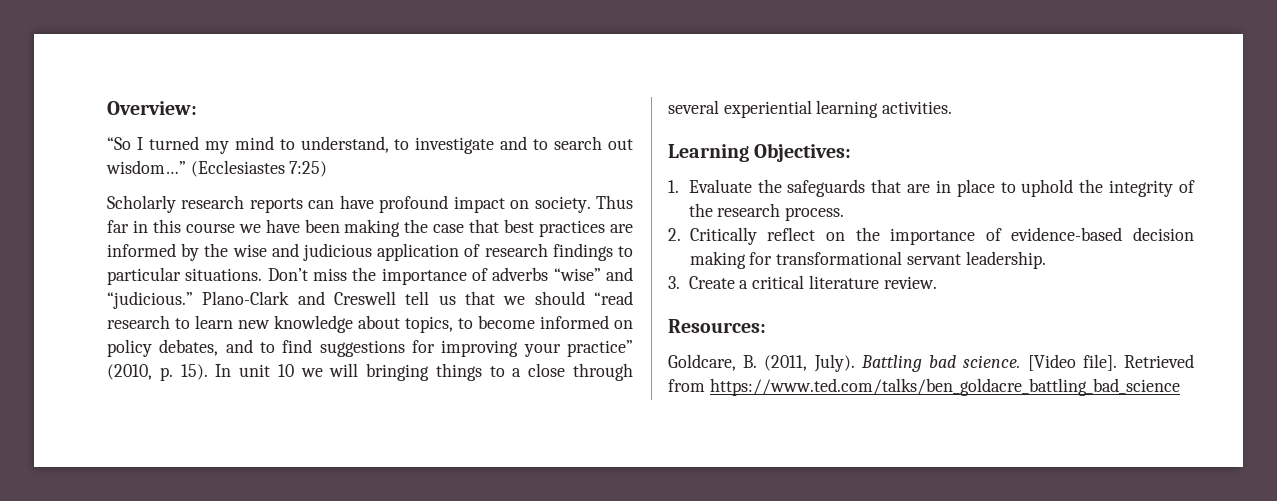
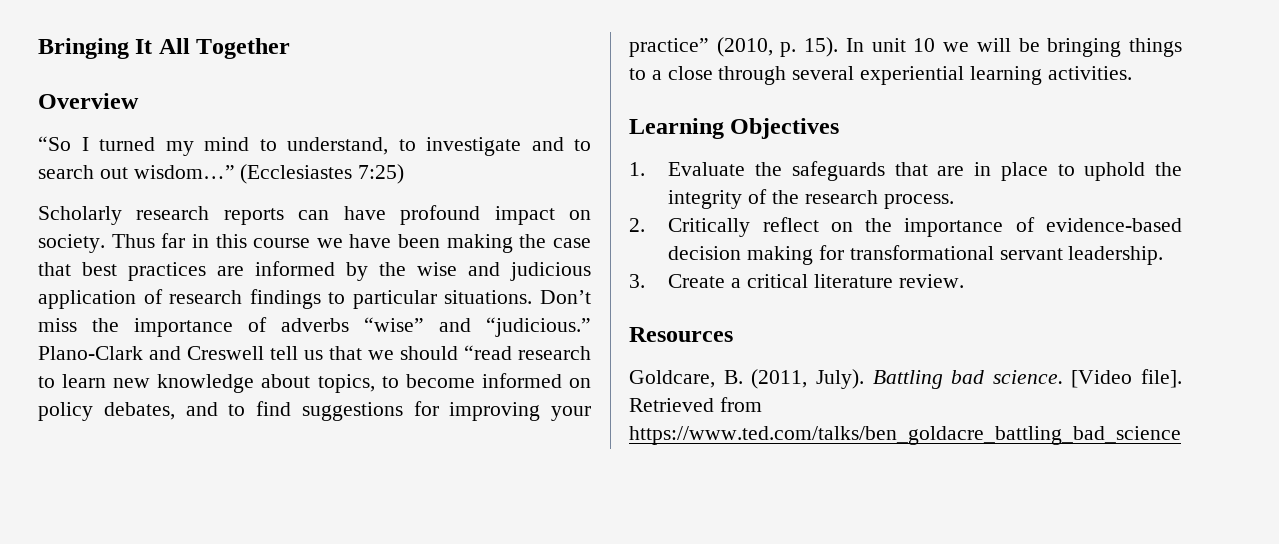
[107,101,197,115] Overview: -> [38,38,291,59] [38,93,139,109] Bringing It All Together // Overview
(359, 370) none -> [1018,38,1040,52] be
[754,143,852,162] Objectives: -> [730,118,840,139] Objectives
[668,319,766,333] Resources: -> [629,327,733,342] Resources

